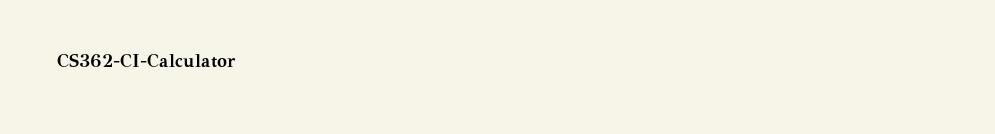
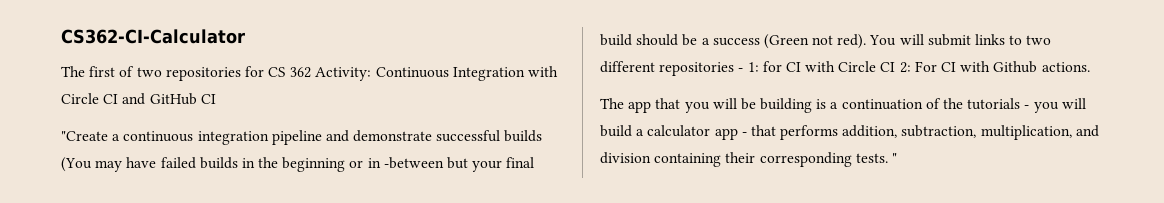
(236, 60) none -> [61,66,559,81] [61,93,216,105] [61,130,543,145] [61,157,535,172] [600,34,1052,49] [600,61,1090,76] [600,98,1086,113] [600,125,1099,140] [600,152,897,167] // The first of two repositories for CS 362 Activity: Continuous Integration with Circle CI and GitHub CI // "Create a continuous integration pipeline and demonstrate successful builds (You may have failed builds in the beginning or in -between but your final build should be a success (Green not red). You will submit links to two different repositories - 1: for CI with Circle CI 2: For CI with Github actions. // The app that you will be building is a continuation of the tutorials - you will build a calculator app - that performs addition, subtraction, multiplication, and division containing their corresponding tests. "

